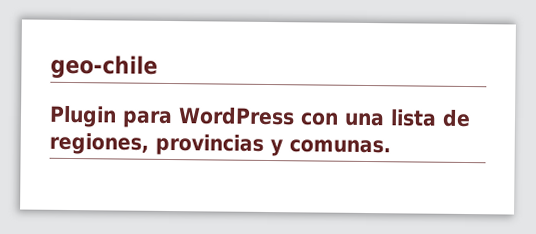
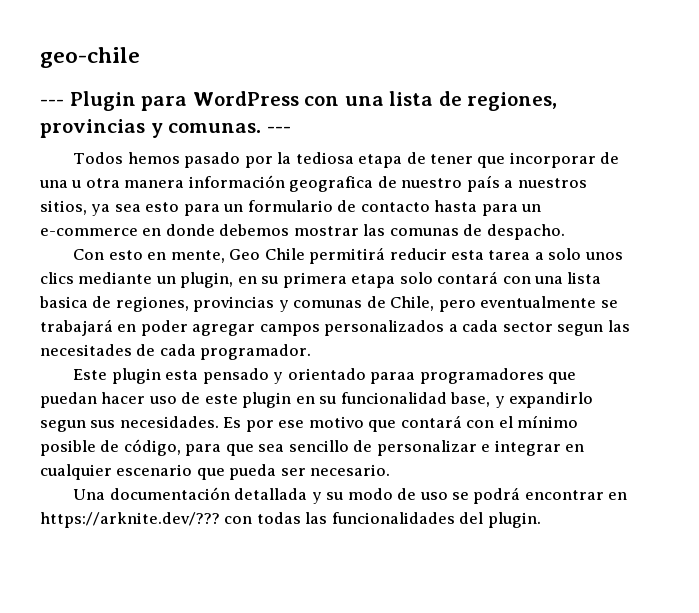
(158, 66) none -> [40,99,64,106] ---
(391, 146) none -> [266,126,291,133] [73,152,620,168] [39,175,587,192] [40,200,542,216] [40,224,565,240] [73,247,623,264] [40,271,602,288] [39,296,618,312] [40,319,630,336] [40,344,312,360] [73,368,577,384] [40,392,594,408] [40,415,579,432] [40,439,585,456] [40,464,391,480] [73,487,628,504] [40,512,541,528] --- // Todos hemos pasado por la tediosa etapa de tener que incorporar de una u otra manera información geografica de nuestro país a nuestros sitios, ya sea esto para un formulario de contacto hasta para un e-commerce en donde debemos mostrar las comunas de despacho. // Con esto en mente, Geo Chile permitirá reducir esta tarea a solo unos clics mediante un plugin, en su primera etapa solo contará con una lista basica de regiones, provincias y comunas de Chile, pero eventualmente se trabajará en poder agregar campos personalizados a cada sector segun las necesitades de cada programador. // Este plugin esta pensado y orientado paraa programadores que puedan hacer uso de este plugin en su funcionalidad base, y expandirlo segun sus necesidades. Es por ese motivo que contará con el mínimo posible de código, para que sea sencillo de personalizar e integrar en cualquier escenario que pueda ser necesario. // Una documentación detallada y su modo de uso se podrá encontrar en https://arknite.dev/??? con todas las funcionalidades del plugin.

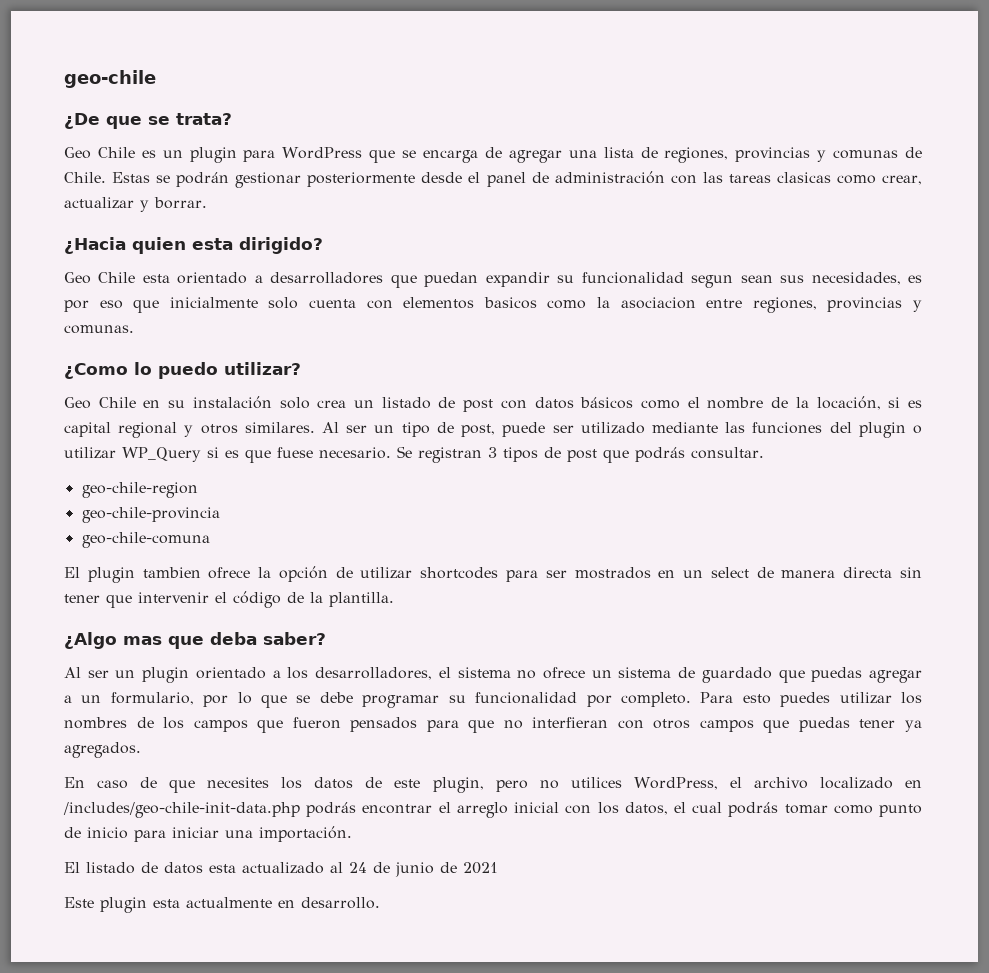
[40,91,340,111] --- Plugin para WordPress con -> [64,113,232,129] [64,147,562,163] ¿De que se trata? // Geo Chile es un plugin para WordPress que se encarga de agregar
[168,123,291,133] [73,152,620,168] [39,175,587,192] [40,200,542,216] [40,224,565,240] [73,247,623,264] [40,271,602,288] [39,296,618,312] [40,319,630,336] [40,344,312,360] [73,368,577,384] [40,392,594,408] [40,415,579,432] [40,439,585,456] [40,464,391,480] [73,487,628,504] [40,512,541,528] comunas. --- // Todos hemos pasado por la tediosa etapa de tener que incorporar de una u otra manera información geografica de nuestro país a nuestros sitios, ya sea esto para un formulario de contacto hasta para un e-commerce en donde debemos mostrar las comunas de despacho. // Con esto en mente, Geo Chile permitirá reducir esta tarea a solo unos clics mediante un plugin, en su primera etapa solo contará con una lista basica de regiones, provincias y comunas de Chile, pero eventualmente se trabajará en poder agregar campos personalizados a cada sector segun las necesitades de cada programador. // Este plugin esta pensado y orientado paraa programadores que puedan hacer uso de este plugin en su funcionalidad base, y expandirlo segun sus necesidades. Es por ese motivo que contará con el mínimo posible de código, para que sea sencillo de personalizar e integrar en cualquier escenario que pueda ser necesario. // Una documentación detallada y su modo de uso se podrá encontrar en https://arknite.dev/??? con todas las funcionalidades del plugin. -> [833,147,923,159] [64,171,922,188] [64,197,207,212] [64,237,323,254] [64,272,923,288] [64,297,923,313] [64,325,134,334] [64,362,301,379] [64,396,922,412] [64,422,923,438] [64,446,764,463] [81,482,198,498] [81,507,220,523] [81,532,210,548] [64,566,923,583] [64,591,394,608] [64,632,326,649] [64,667,922,683] [64,692,922,708] [64,717,922,733] [64,742,141,758] [64,777,922,793] [63,802,922,818] [64,826,352,842] [64,862,498,877] [64,897,380,913] comunas de Chile. Estas se podrán gestionar posteriormente desde el panel de administración con las tareas clasicas como crear, actualizar y borrar. // ¿Hacia quien esta dirigido? // Geo Chile esta orientado a desarrolladores que puedan expandir su funcionalidad segun sean sus necesidades, es por eso que inicialmente solo cuenta con elementos basicos como la asociacion entre regiones, provincias y comunas. // ¿Como lo puedo utilizar? // Geo Chile en su instalación solo crea un listado de post con datos básicos como el nombre de la locación, si es capital regional y otros similares. Al ser un tipo de post, puede ser utilizado mediante las funciones del plugin o utilizar WP_Query si es que fuese necesario. Se registran 3 tipos de post que podrás consultar. // geo-chile-region // geo-chile-provincia // geo-chile-comuna // El plugin tambien ofrece la opción de utilizar shortcodes para ser mostrados en un select de manera directa sin tener que intervenir el código de la plantilla. // ¿Algo mas que deba saber? // Al ser un plugin orientado a los desarrolladores, el sistema no ofrece un sistema de guardado que puedas agregar a un formulario, por lo que se debe programar su funcionalidad por completo. Para esto puedes utilizar los nombres de los campos que fueron pensados para que no interfieran con otros campos que puedas tener ya agregados. // En caso de que necesites los datos de este plugin, pero no utilices WordPress, el archivo localizado en /includes/geo-chile-init-data.php podrás encontrar el arreglo inicial con los datos, el cual podrás tomar como punto de inicio para iniciar una importación. // El listado de datos esta actualizado al 24 de junio de 2021 // Este plugin esta actualmente en desarrollo.

